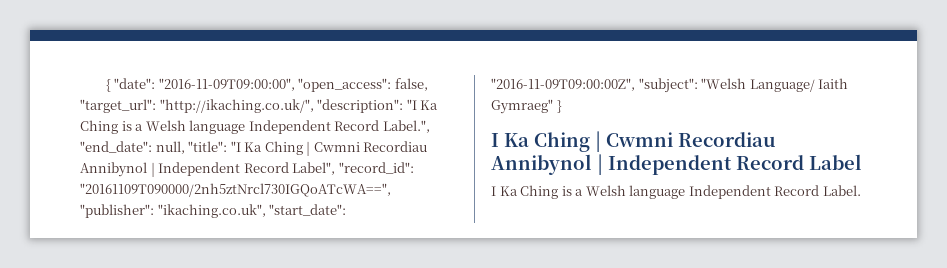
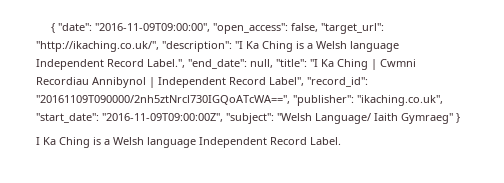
[491,131,776,152] [491,154,862,175] // I Ka Ching | Cwmni Recordiau Annibynol | Independent Record Label -> (460, 118) none

